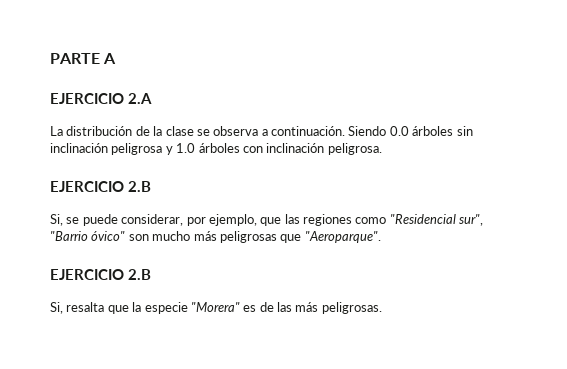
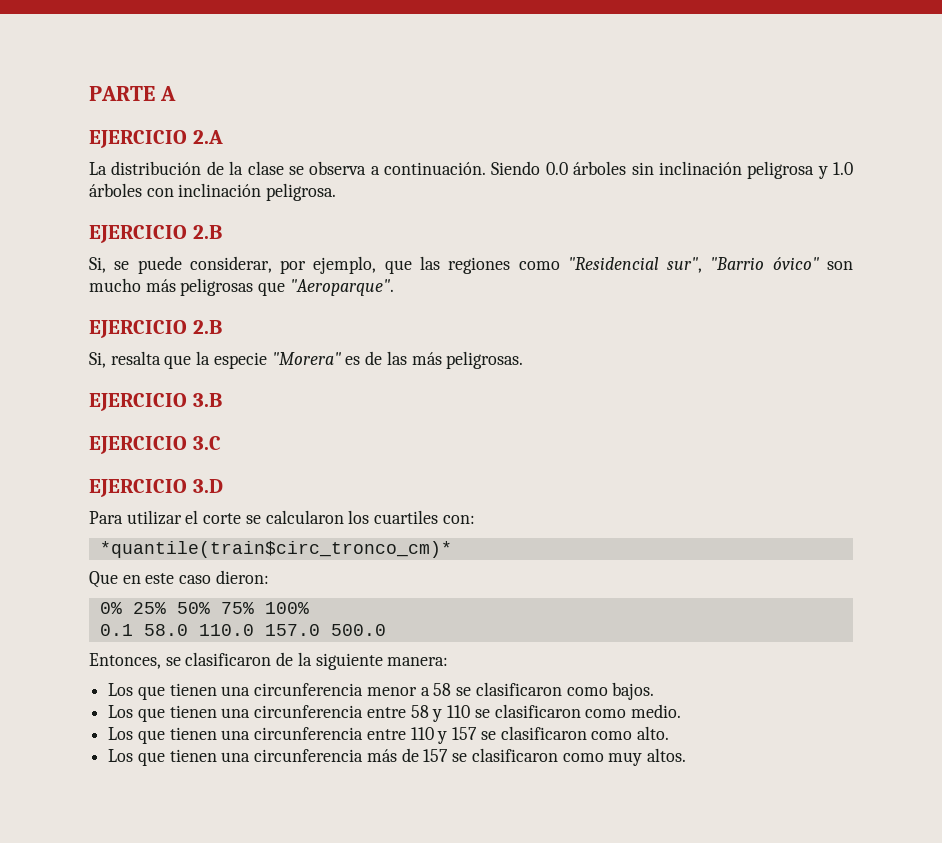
(382, 308) none -> [89,393,222,411] [89,436,221,454] [89,479,223,497] [89,510,475,525] [99,541,452,558] [89,570,269,588] [99,602,309,614] [99,624,386,636] [89,652,449,670] [108,682,655,700] [108,704,681,722] [108,726,669,744] [108,748,686,766] // EJERCICIO 3.B // EJERCICIO 3.C // EJERCICIO 3.D // Para utilizar el corte se calcularon los cuartiles con: // *quantile(train$circ_tronco_cm)* // Que en este caso dieron: // 0% 25% 50% 75% 100% // 0.1 58.0 110.0 157.0 500.0 // Entonces, se clasificaron de la siguiente manera: // Los que tienen una circunferencia menor a 58 se clasificaron como bajos. // Los que tienen una circunferencia entre 58 y 110 se clasificaron como medio. // Los que tienen una circunferencia entre 110 y 157 se clasificaron como alto. // Los que tienen una circunferencia más de 157 se clasificaron como muy altos.

